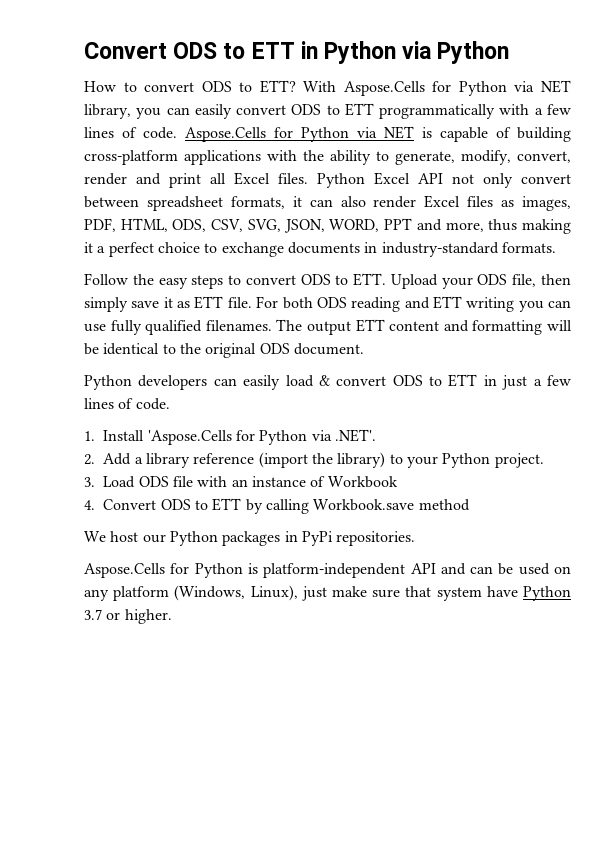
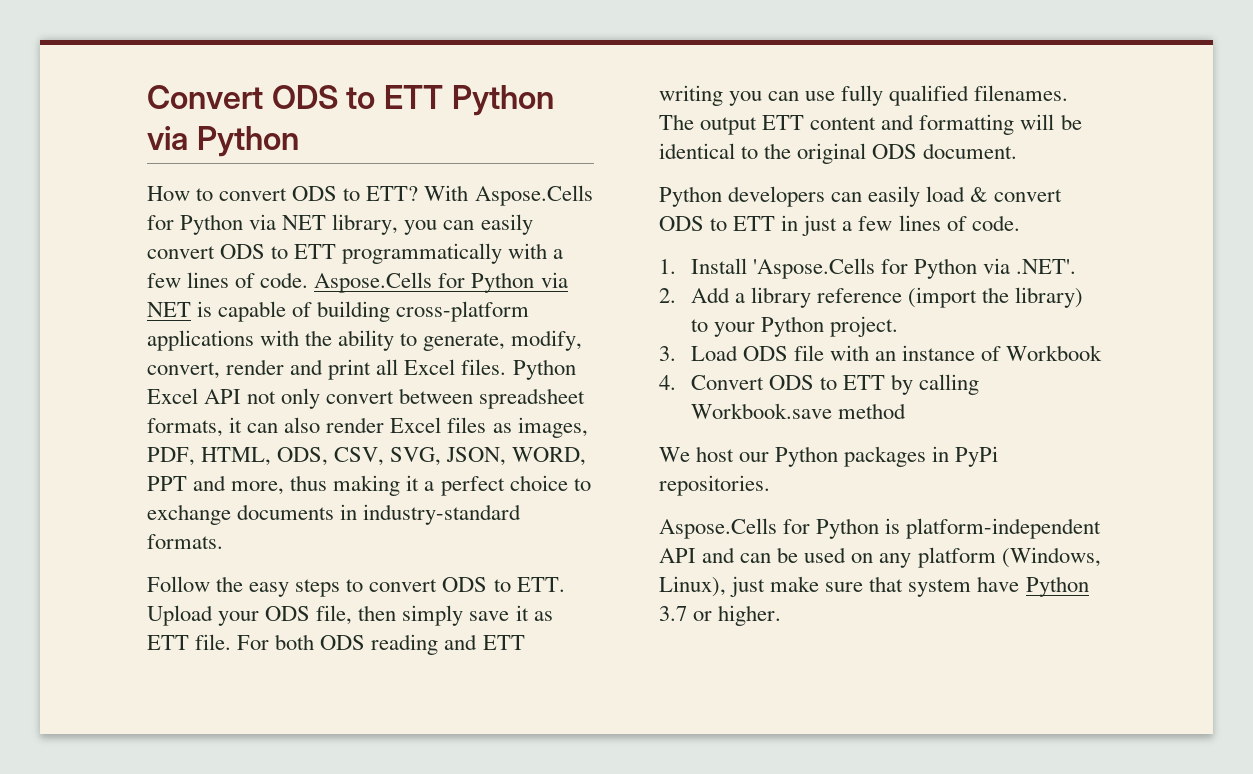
[84,41,318,59] Convert ODS to ETT in -> [147,85,443,109] Convert ODS to ETT

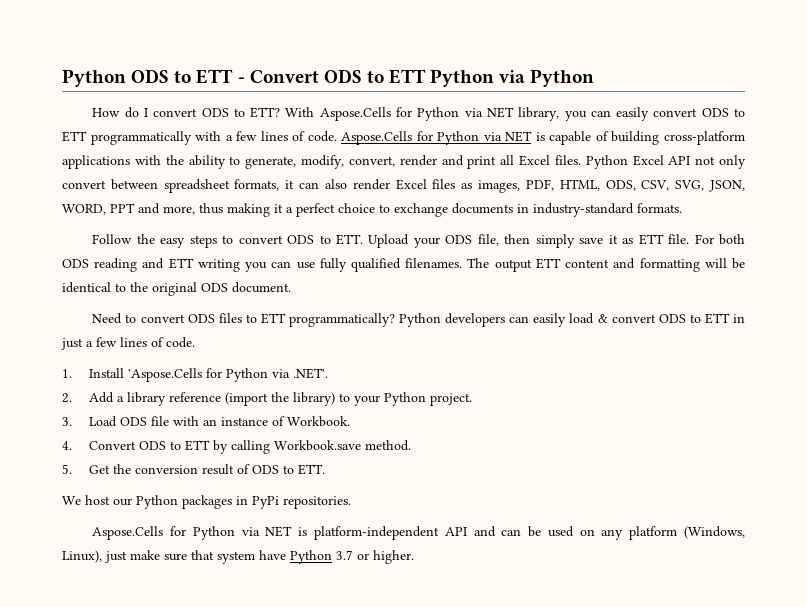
(147, 97) none -> [62,69,245,87] Python ODS to ETT -
[196,188,214,201] to -> [124,107,148,118] do I
(1018, 151) none -> [92,313,395,327] Need to convert ODS files to ETT programmatically?
[1006,345,1103,361] Workbook -> [287,416,351,427] Workbook.
[837,403,906,419] method -> [365,440,412,451] [62,464,326,475] method. // 5. Get the conversion result of ODS to ETT.
(880, 528) none -> [241,526,293,537] via NET

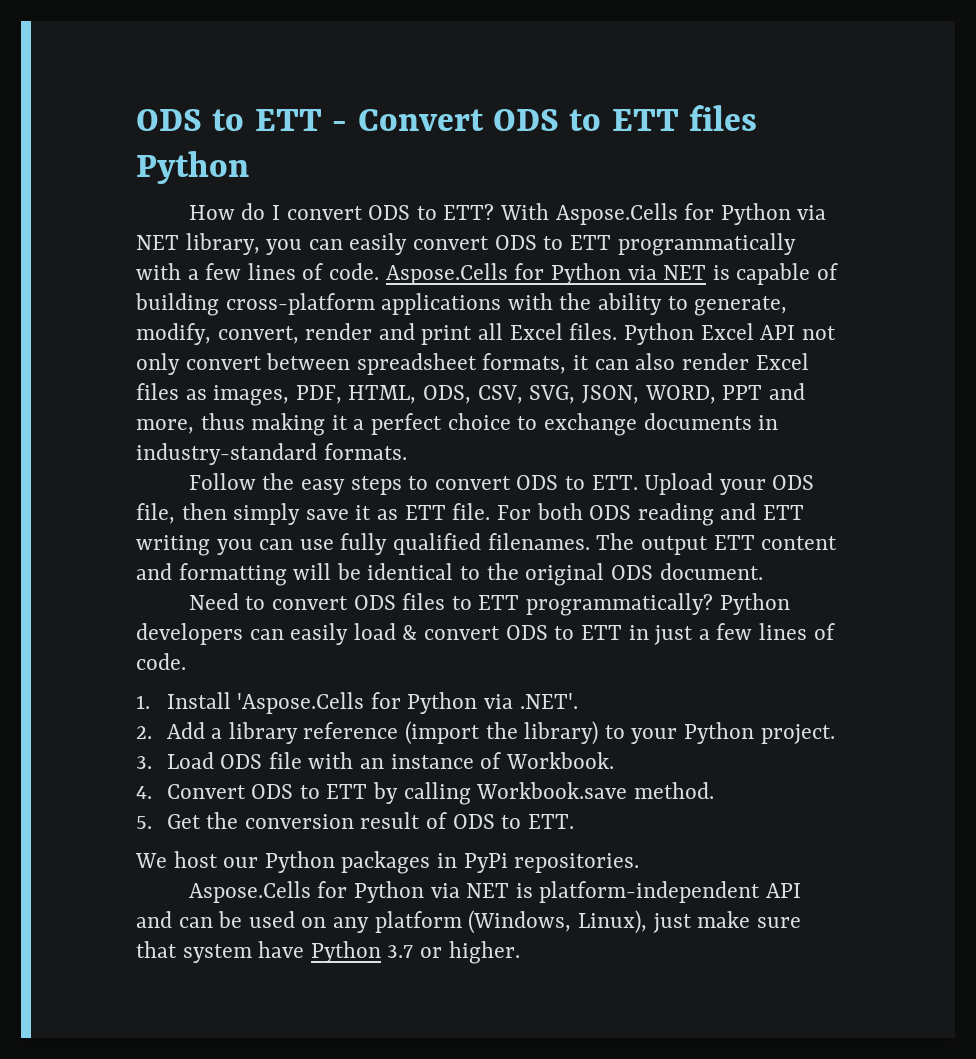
[62,69,126,87] Python -> (136, 120) none
[430,69,526,87] Python via -> [689,105,758,131] files

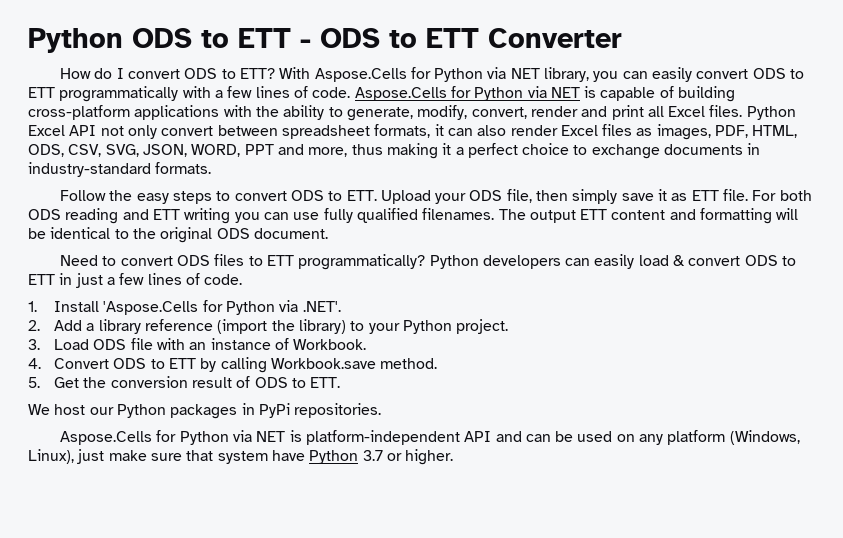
(136, 120) none -> [28,28,123,53] Python
[357,105,758,131] [136,151,249,184] Convert ODS to ETT files Python -> [320,28,622,48] ODS to ETT Converter

